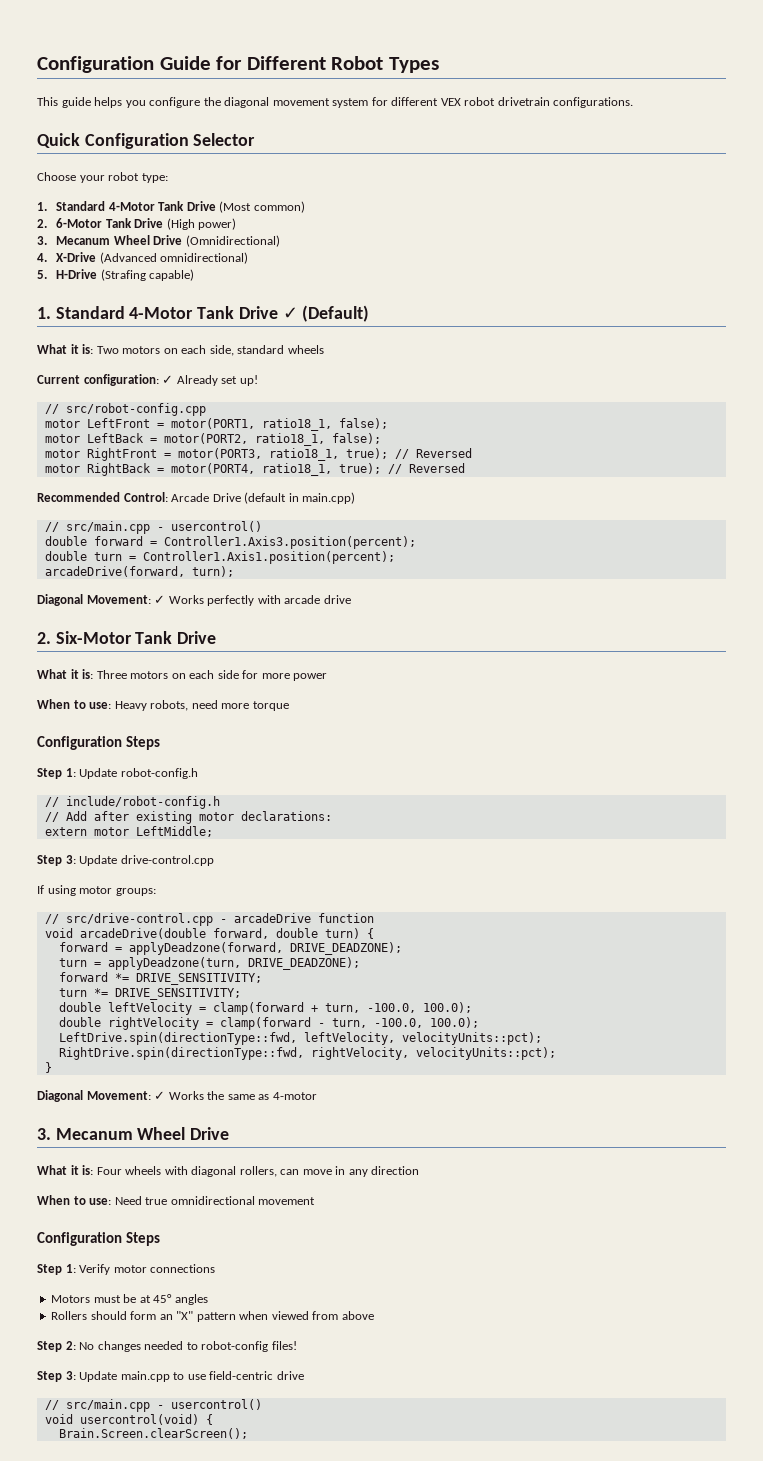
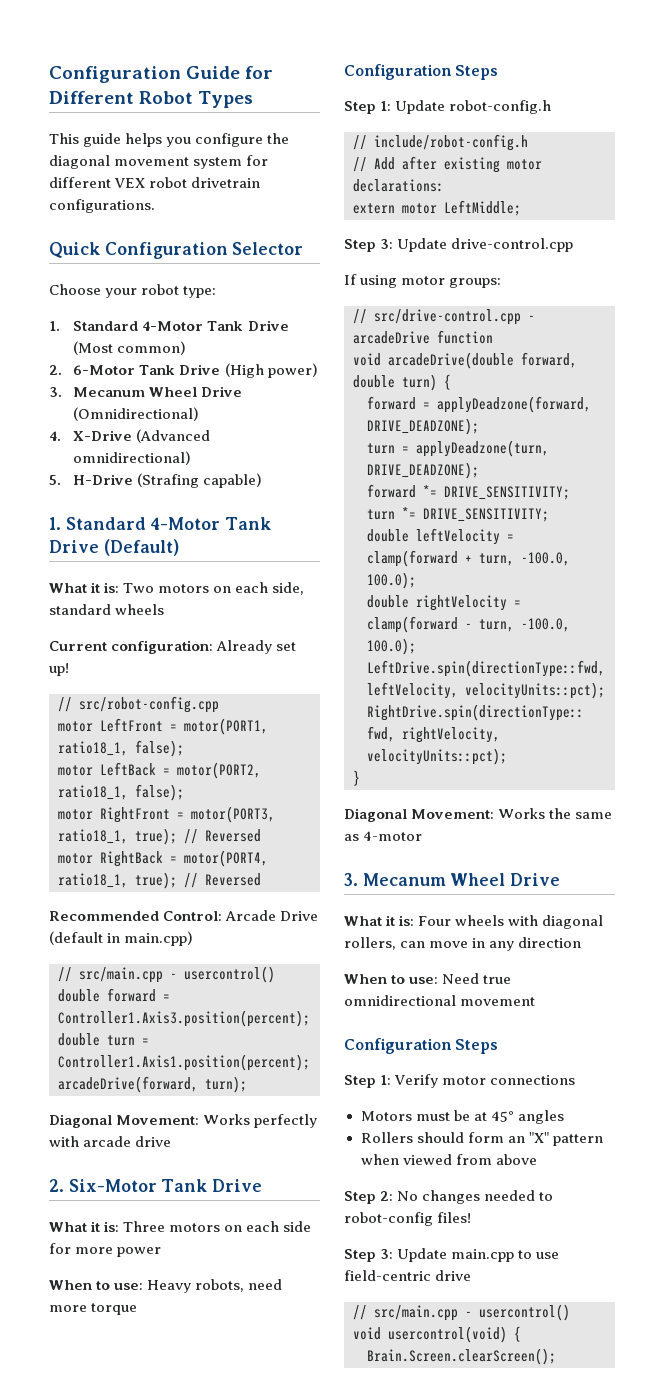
[282,307,298,319] ✓ -> (99, 546) none
[162,375,174,384] ✓ -> (214, 647) none
[154,595,166,604] ✓ -> (200, 1120) none
[154,1091,166,1100] ✓ -> (495, 814) none

